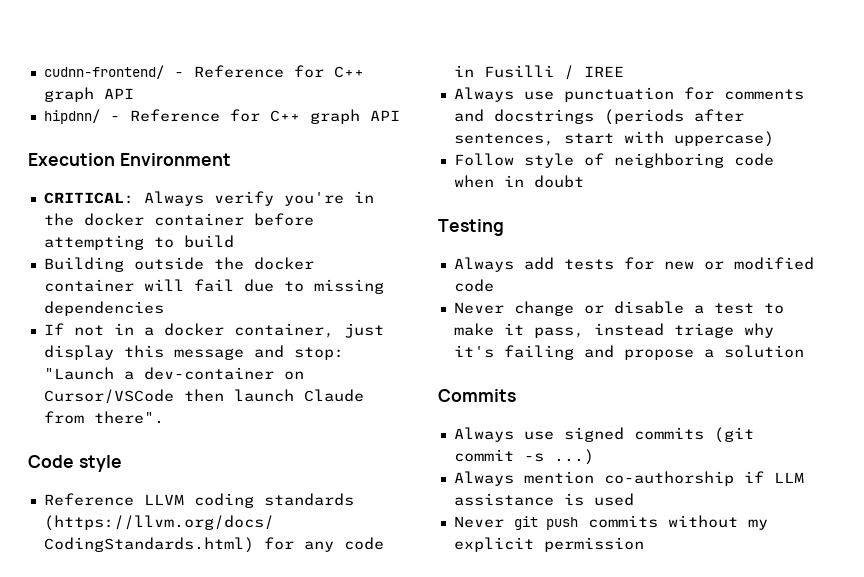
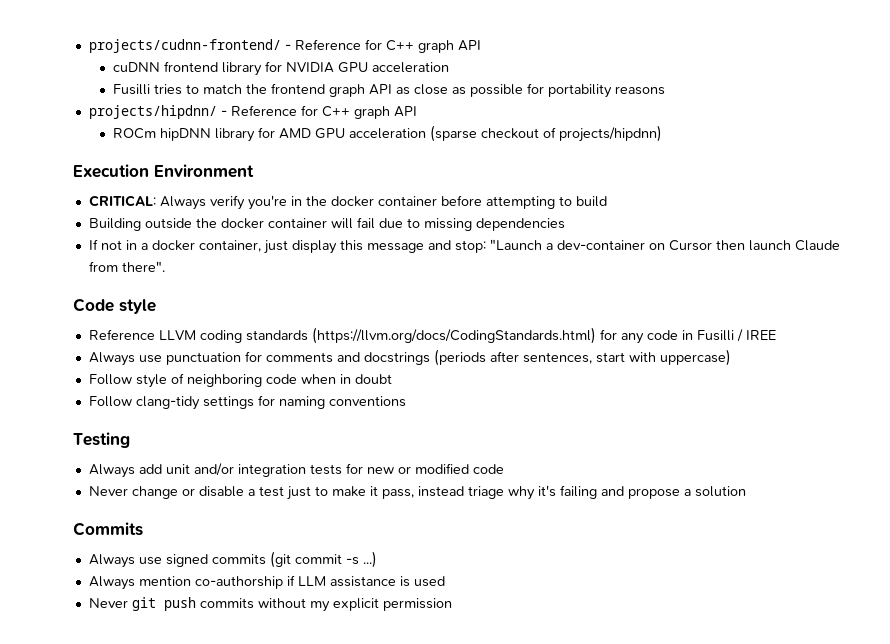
[43,65,364,79] [43,87,134,102] [43,109,400,124] cudnn-frontend/ - Reference for C++ graph API // hipdnn/ - Reference for C++ graph API -> [88,39,481,53] [113,61,450,76] [113,83,666,98] [88,105,417,119] [113,125,663,142] projects/cudnn-frontend/ - Reference for C++ graph API // cuDNN frontend library for NVIDIA GPU acceleration // Fusilli tries to match the frontend graph API as close as possible for portability reasons // projects/hipdnn/ - Reference for C++ graph API // ROCm hipDNN library for AMD GPU acceleration (sparse checkout of projects/hipdnn)
[43,389,174,404] Cursor/VSCode -> [668,240,712,251] Cursor
(584, 181) none -> [88,395,406,410] // Follow clang-tidy settings for naming conventions
(554, 263) none -> [165,463,306,477] unit and/or integration
(754, 308) none -> [286,486,311,500] just

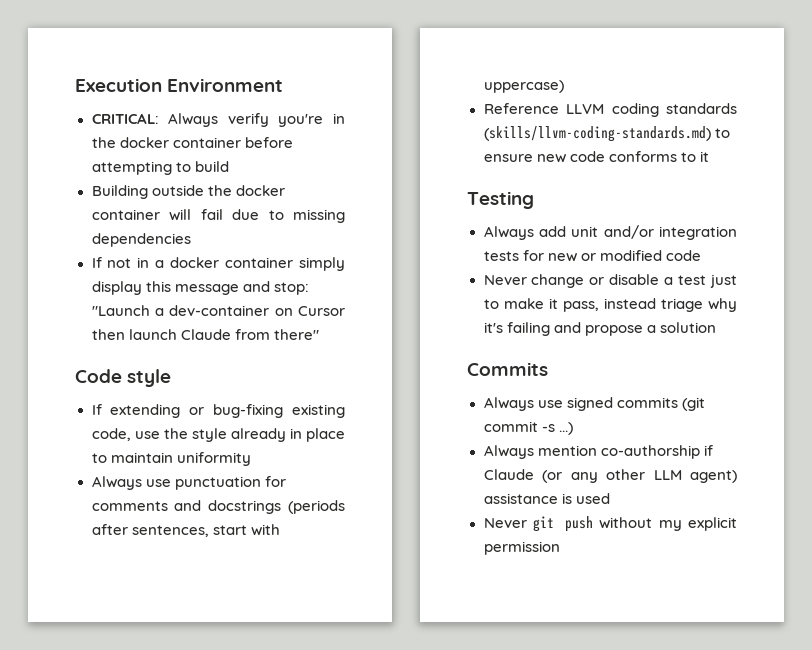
[88,39,481,53] [113,61,450,76] [113,83,666,98] [88,105,417,119] [113,125,663,142] projects/cudnn-frontend/ - Reference for C++ graph API // cuDNN frontend library for NVIDIA GPU acceleration // Fusilli tries to match the frontend graph API as close as possible for portability reasons // projects/hipdnn/ - Reference for C++ graph API // ROCm hipDNN library for AMD GPU acceleration (sparse checkout of projects/hipdnn) // -> (75, 85) none
[198,240,288,254] container, just -> [225,257,345,271] container simply
[121,261,165,272] there". -> [273,329,319,340] there"
[88,327,776,344] Reference LLVM coding standards (https://llvm.org/docs/CodingStandards.html) for any code in Fusilli / IREE -> [91,404,345,418] [91,428,346,442] [91,452,251,466] If extending or bug-fixing existing code, use the style already in place to maintain uniformity
[88,373,392,388] [88,395,406,410] Follow style of neighboring code when in doubt // Follow clang-tidy settings for naming conventions -> [483,103,737,117] [483,126,730,142] [483,151,709,163] Reference LLVM coding standards (skills/llvm-coding-standards.md) to ensure new code conforms to it
[297,576,326,586] LLM -> [483,469,737,483] Claude (or any other LLM agent)
[199,598,254,609] commits -> (593, 524) none

